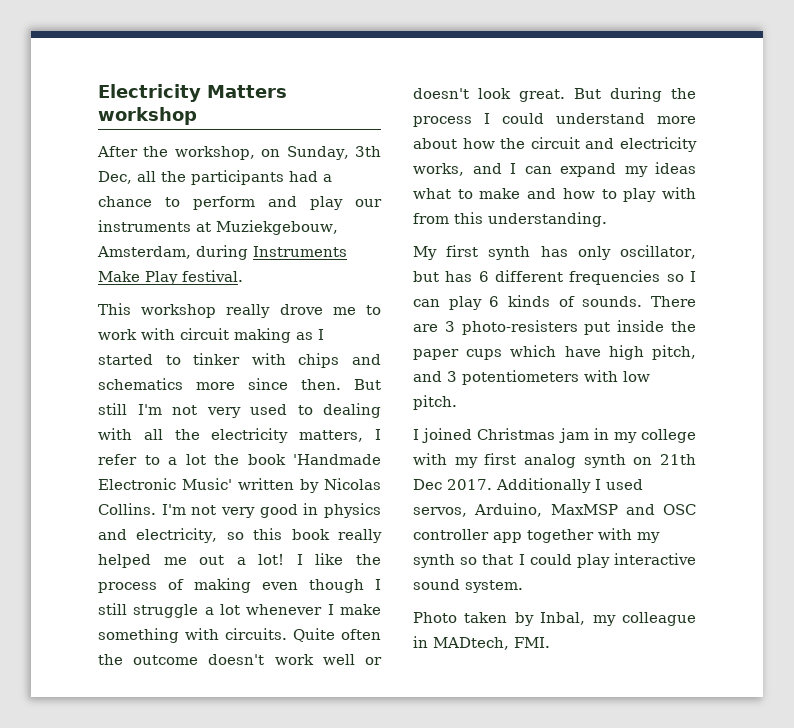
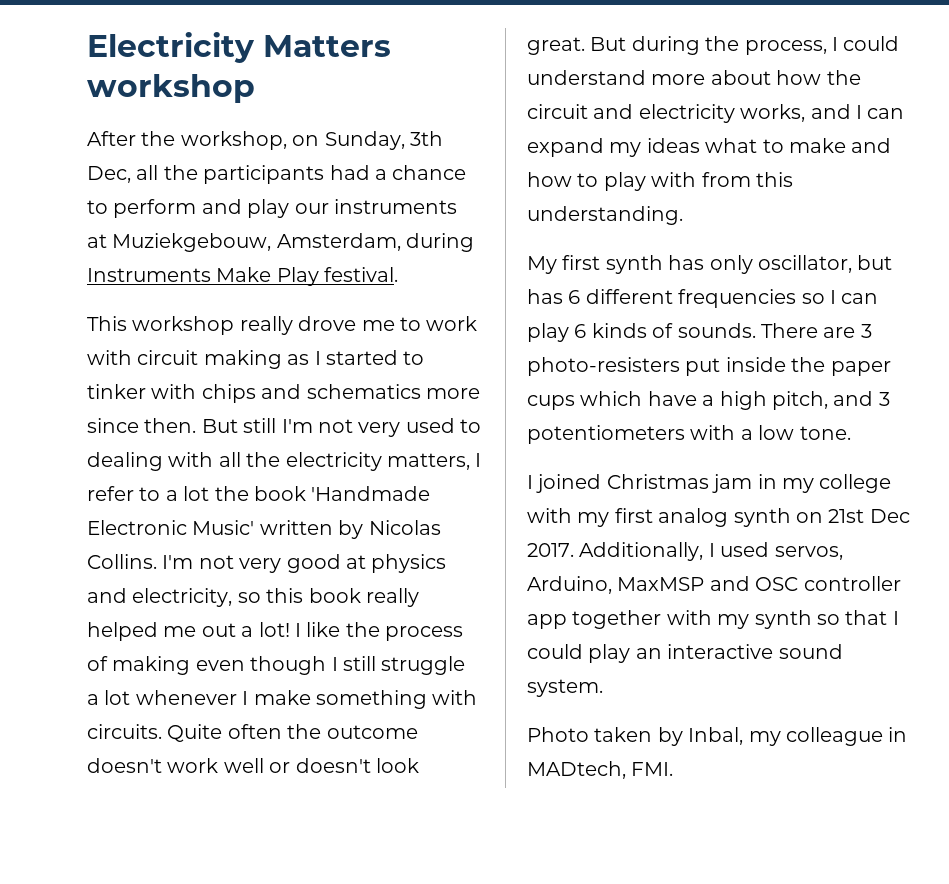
[303,503,319,515] in -> [346,555,366,569] at
[413,116,472,127] process -> [744,40,827,55] process,
(601, 351) none -> [702,395,715,406] a
[623,371,650,382] [413,395,457,410] low pitch. -> [740,425,851,440] a low tone.
[660,454,696,465] 21th -> [828,509,865,523] 21st
[496,478,591,493] Additionally -> [579,542,704,561] Additionally,
(610, 561) none -> [635,648,662,659] an

